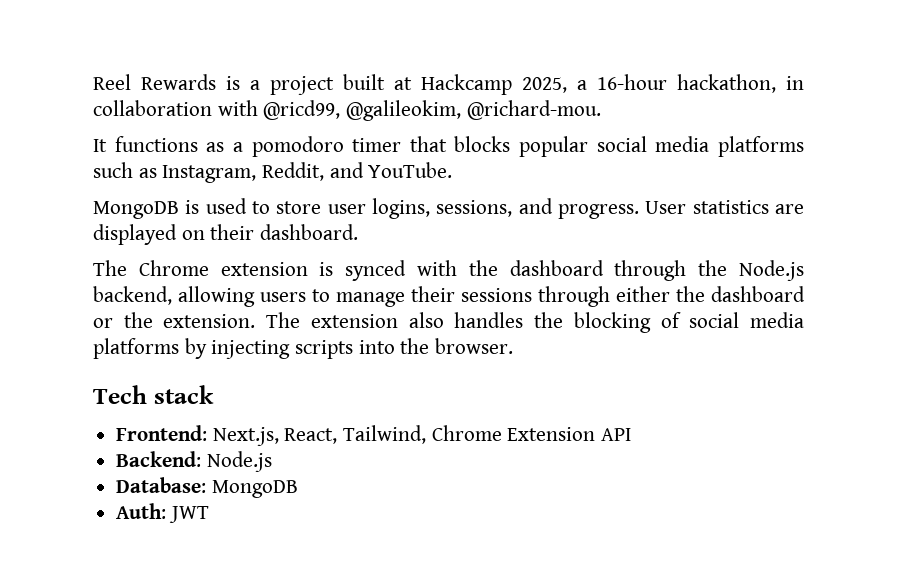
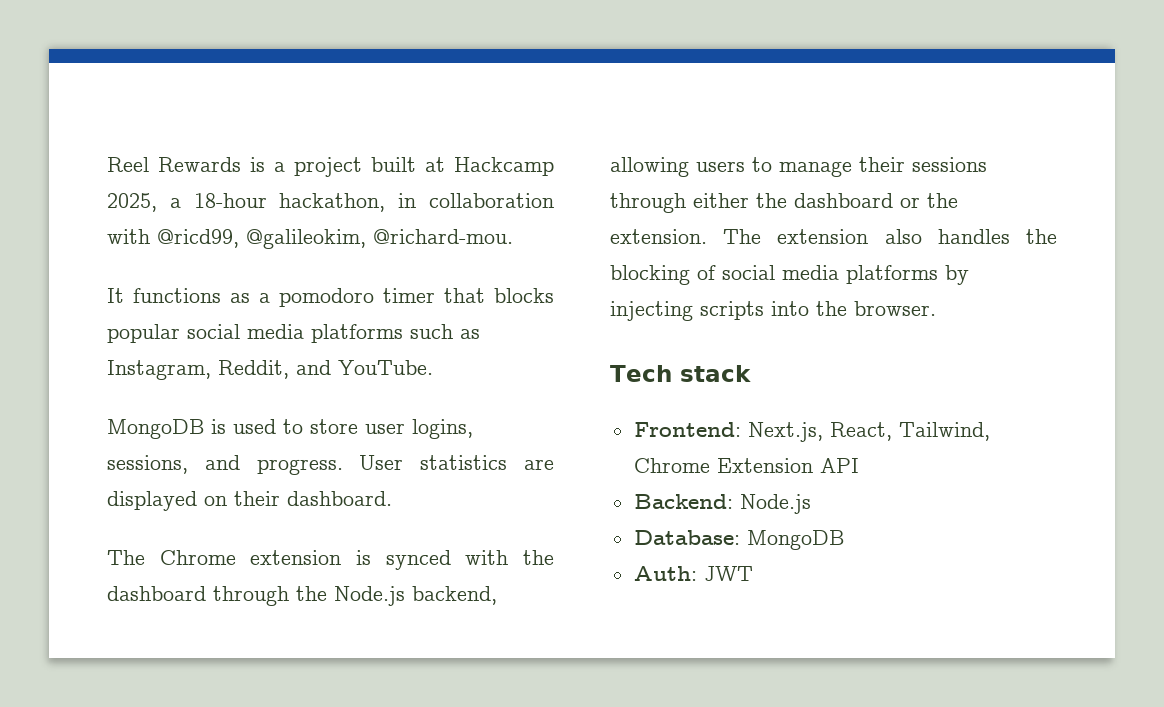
[597,74,667,90] 16-hour -> [193,193,267,208] 18-hour

